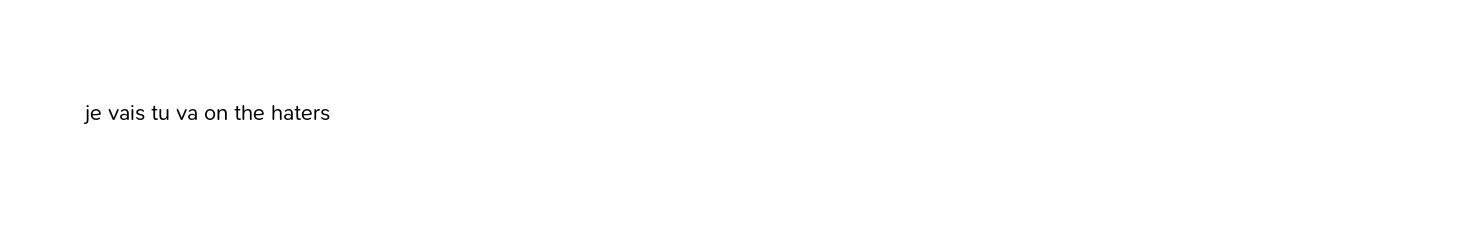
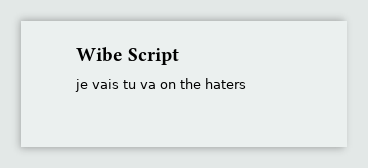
(83, 115) none -> [76,47,180,65] Wibe Script //

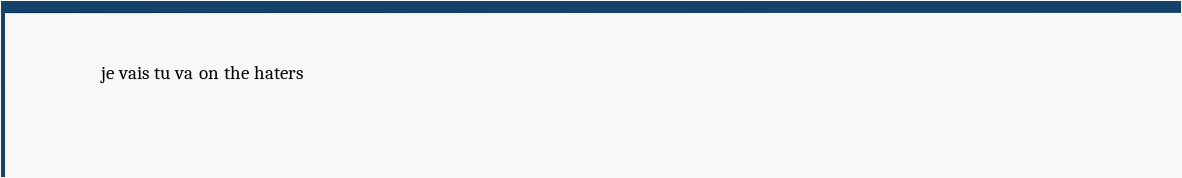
[76,47,180,65] Wibe Script // -> (99, 75) none

